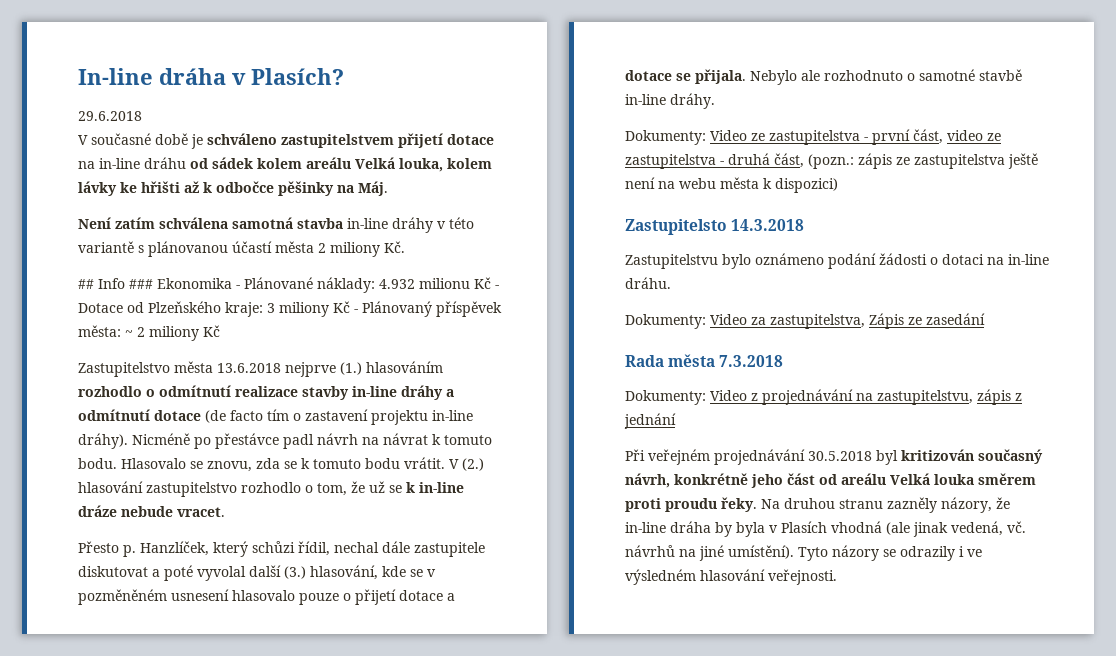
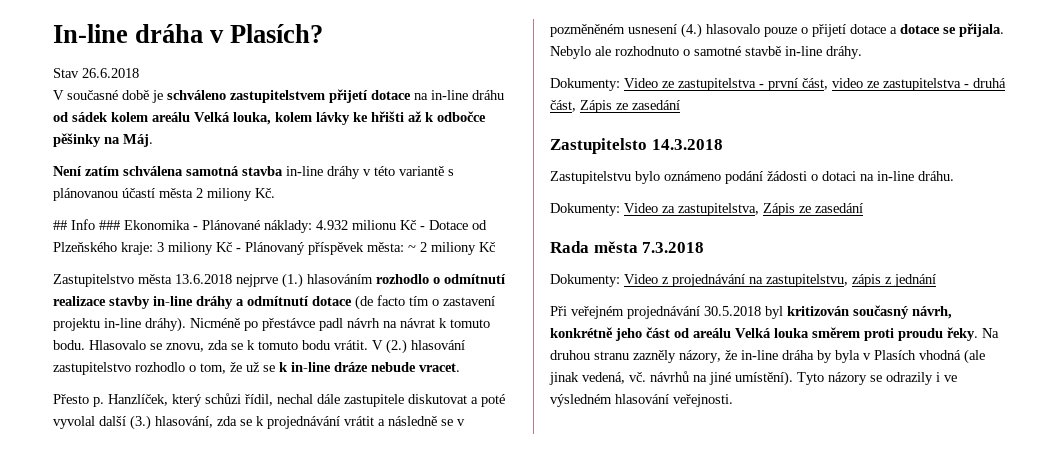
[78,111,142,121] 29.6.2018 -> [53,68,139,78] Stav 26.6.2018
[382,566,406,577] kde -> [217,416,437,429] zda se k projednávání vrátit a následně
(229, 595) none -> [681,23,702,38] (4.)
[808,153,1038,169] [625,177,838,193] (pozn.: zápis ze zastupitelstva ještě není na webu města k dispozici) -> [580,100,680,113] Zápis ze zasedání

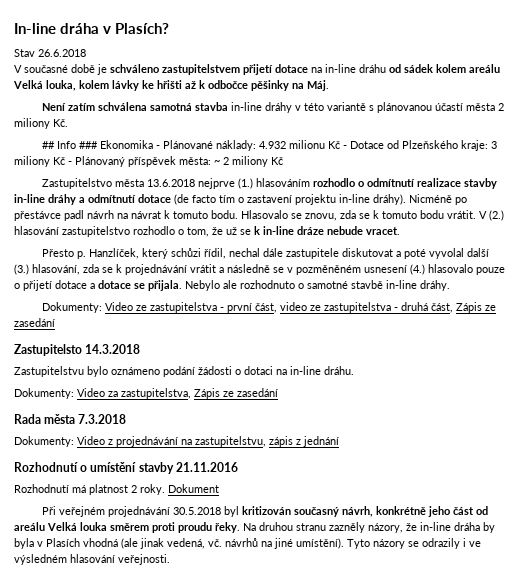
(936, 280) none -> [14,462,238,474] [14,484,219,495] // Rozhodnutí o umístění stavby 21.11.2016 // Rozhodnutí má platnost 2 roky. Dokument

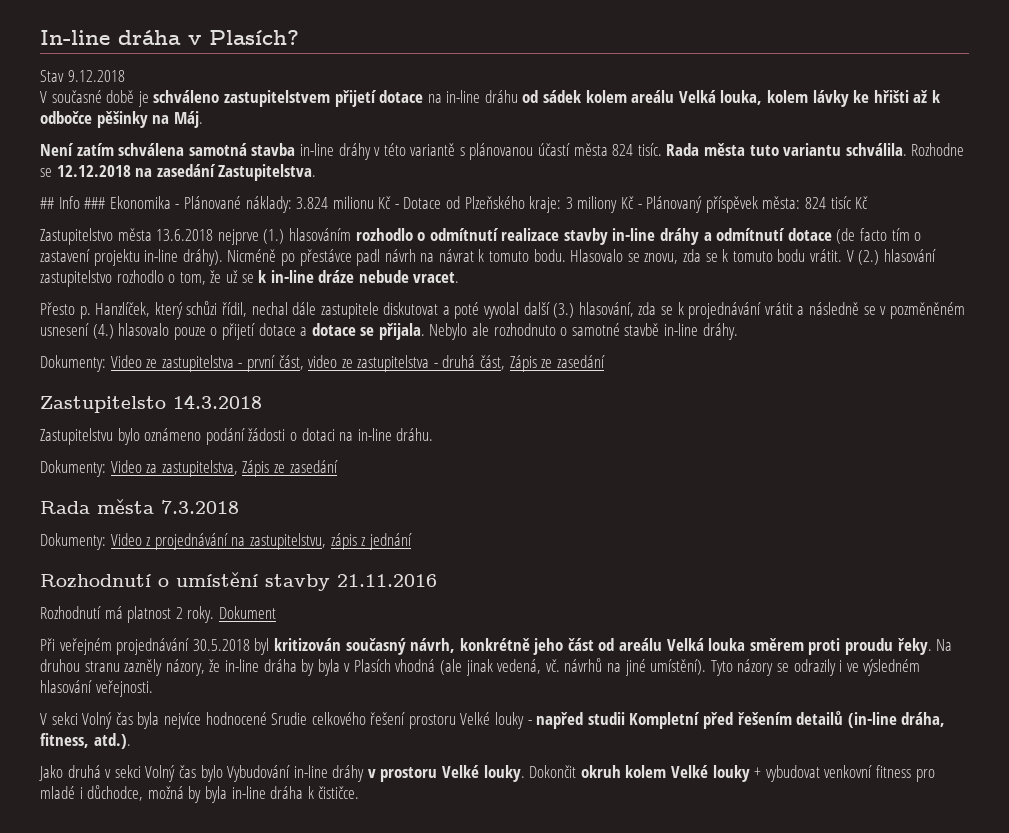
[38,49,86,57] 26.6.2018 -> [67,70,125,82] 9.12.2018
[497,103,504,111] [14,118,68,129] 2 miliony Kč. -> [612,143,965,156] [40,164,317,181] 824 tisíc. Rada města tuto variantu schválila. Rozhodne se 12.12.2018 na zasedání Zastupitelstva.
[258,141,286,149] 4.932 -> [296,197,329,209] 3.824
[214,156,268,167] ~ 2 miliony -> [804,196,851,209] 824 tisíc
(170, 559) none -> [40,711,946,729] [40,733,131,749] [39,765,935,782] [40,785,360,803] // V sekci Volný čas byla nejvíce hodnocené Srudie celkového řešení prostoru Velké louky - napřed studii Kompletní před řešením detailů (in-line dráha, fitness, atd.). // Jako druhá v sekci Volný čas bylo Vybudování in-line dráhy v prostoru Velké louky. Dokončit okruh kolem Velké louky + vybudovat venkovní fitness pro mladé i důchodce, možná by byla in-line dráha k čističce.

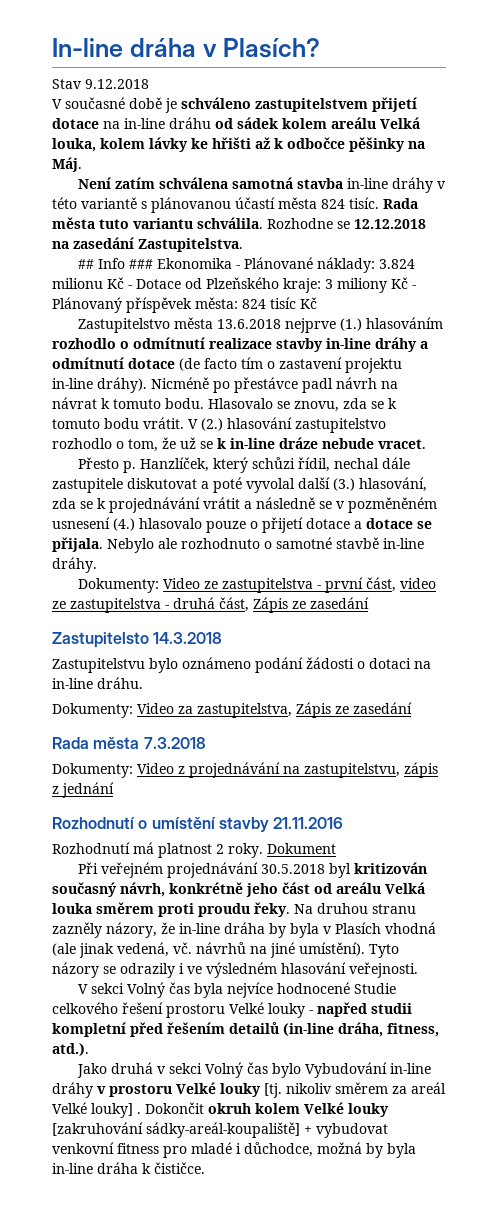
[271,712,308,725] Srudie -> [354,983,397,994] Studie
[629,712,701,729] Kompletní -> [52,1022,126,1037] kompletní
[483,765,525,782] louky. -> [220,1082,446,1098] [52,1102,141,1118] louky [tj. nikoliv směrem za areál Velké louky] .
(750, 773) none -> [52,1122,300,1138] [zakruhování sádky-areál-koupaliště]

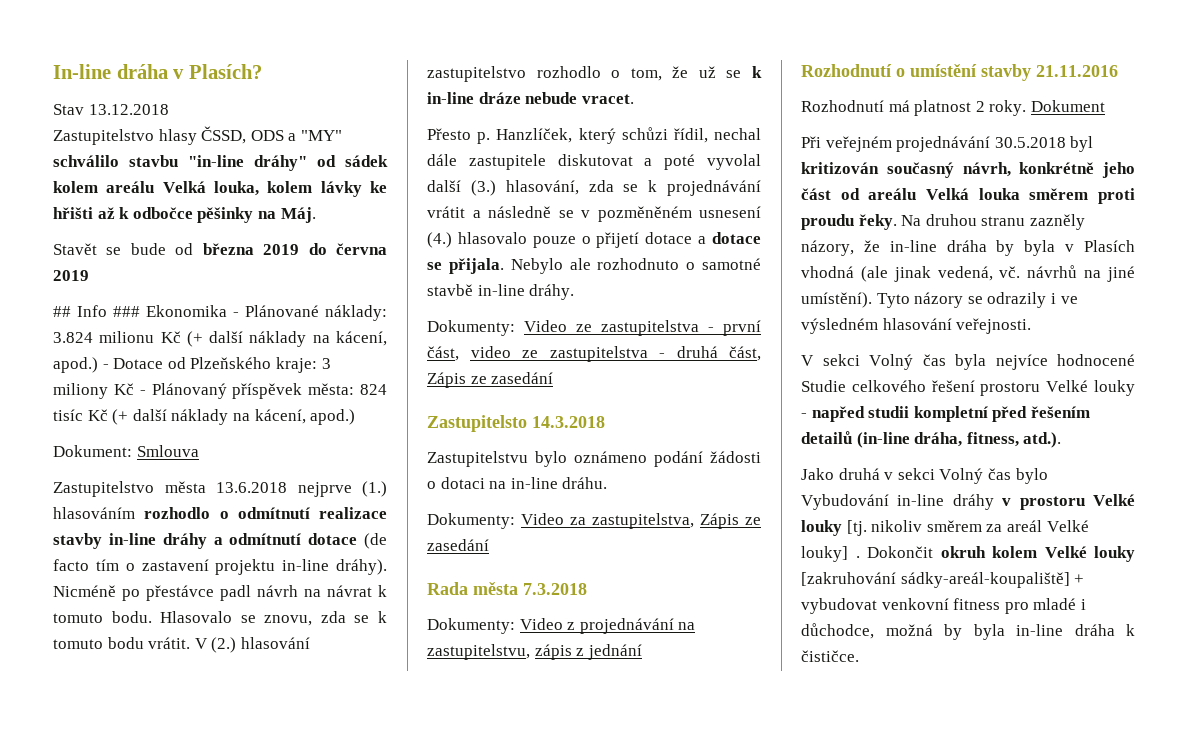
[85,79,149,89] [52,97,417,113] [52,117,211,129] 9.12.2018 // V současné době je schváleno zastupitelstvem přijetí dotace na in-line dráhu -> [88,104,169,115] [53,126,342,145] [53,155,307,171] 13.12.2018 // Zastupitelstvo hlasy ČSSD, ODS a "MY" schválilo stavbu "in-line dráhy"
[78,177,447,193] [52,197,418,213] [52,217,426,229] [52,237,243,252] Není zatím schválena samotná stavba in-line dráhy v této variantě s plánovanou účastí města 824 tisíc. Rada města tuto variantu schválila. Rozhodne se 12.12.2018 na zasedání Zastupitelstva. -> [53,243,387,255] [53,270,89,281] Stavět se bude od března 2019 do června 2019
(124, 283) none -> [186,331,387,347] [53,357,98,373] (+ další náklady na kácení, apod.)
(317, 303) none -> [112,409,356,425] [53,445,199,457] (+ další náklady na kácení, apod.) // Dokument: Smlouva

